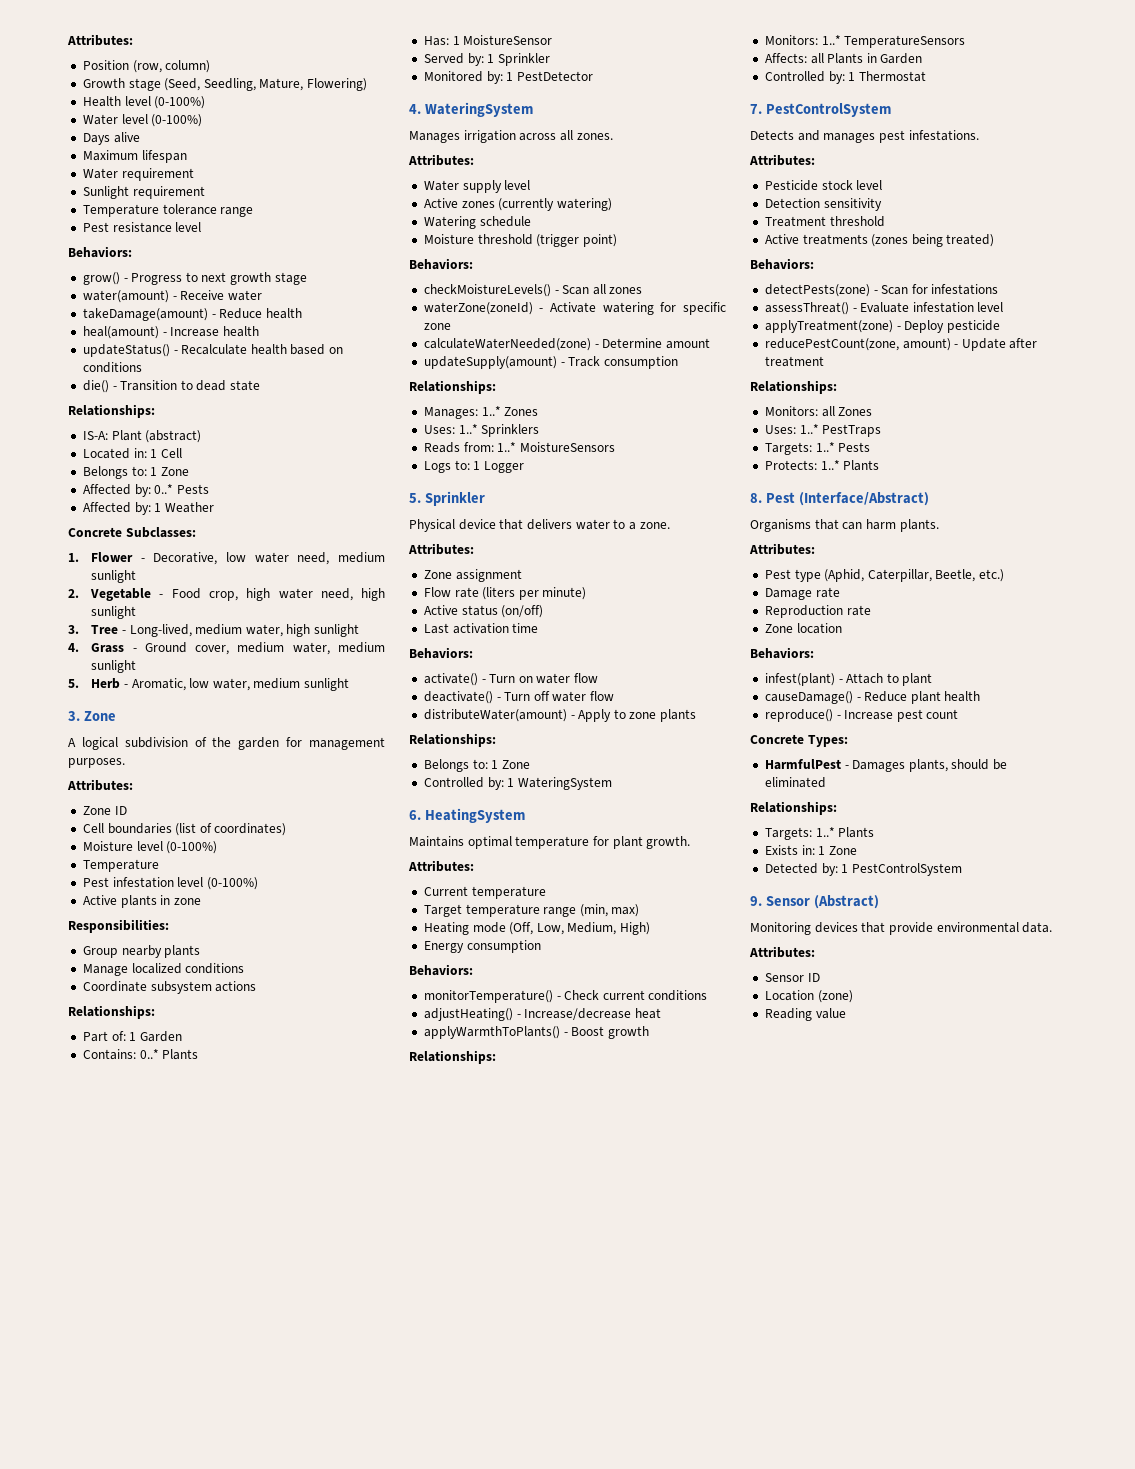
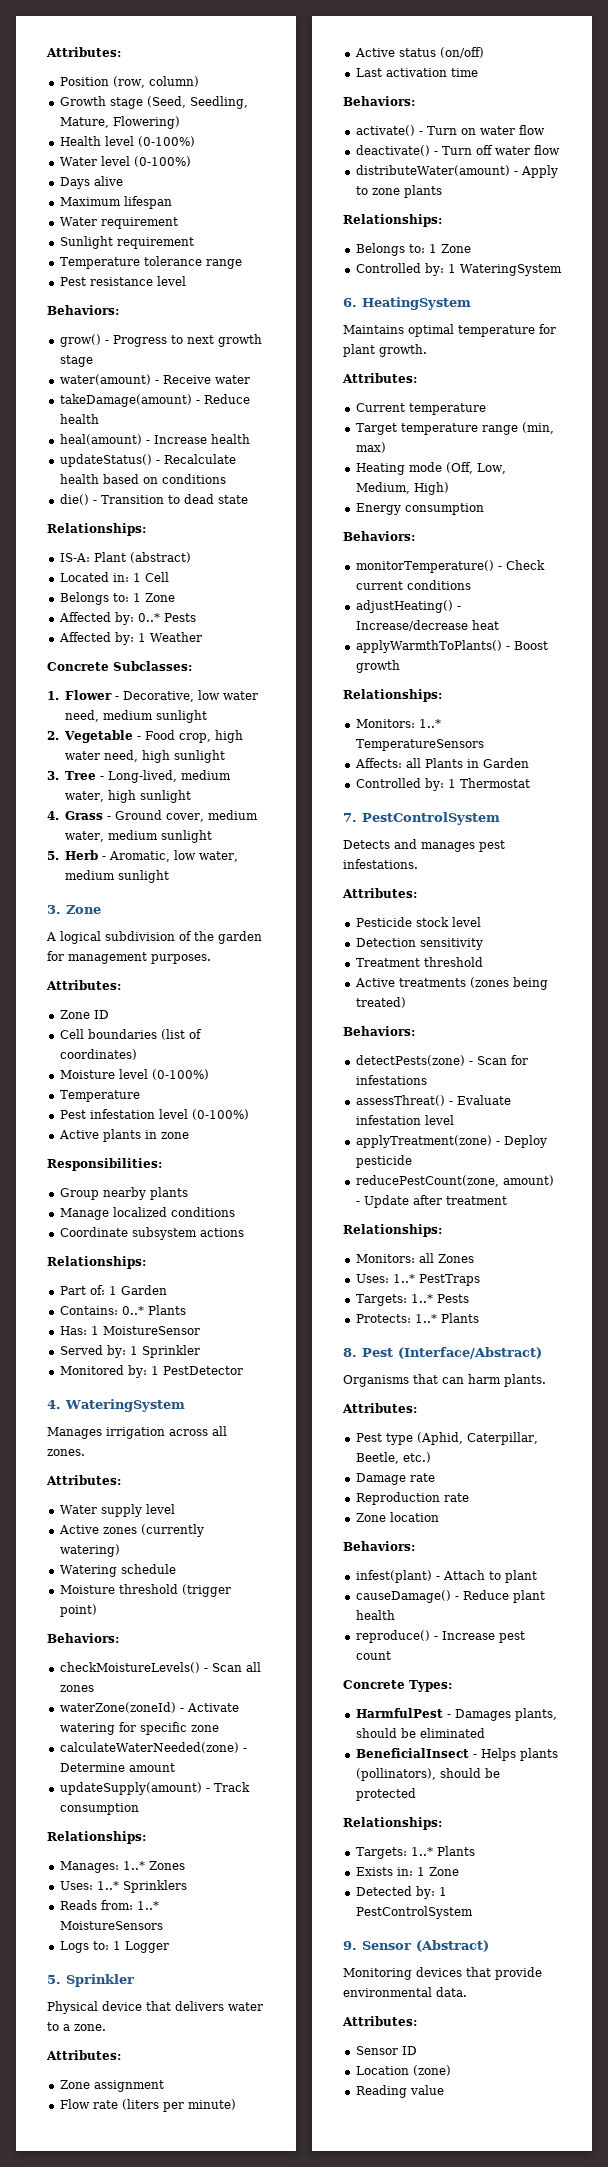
(826, 782) none -> [355,1748,558,1761] [355,1768,500,1781] [355,1788,416,1801] // BeneficialInsect - Helps plants (pollinators), should be protected

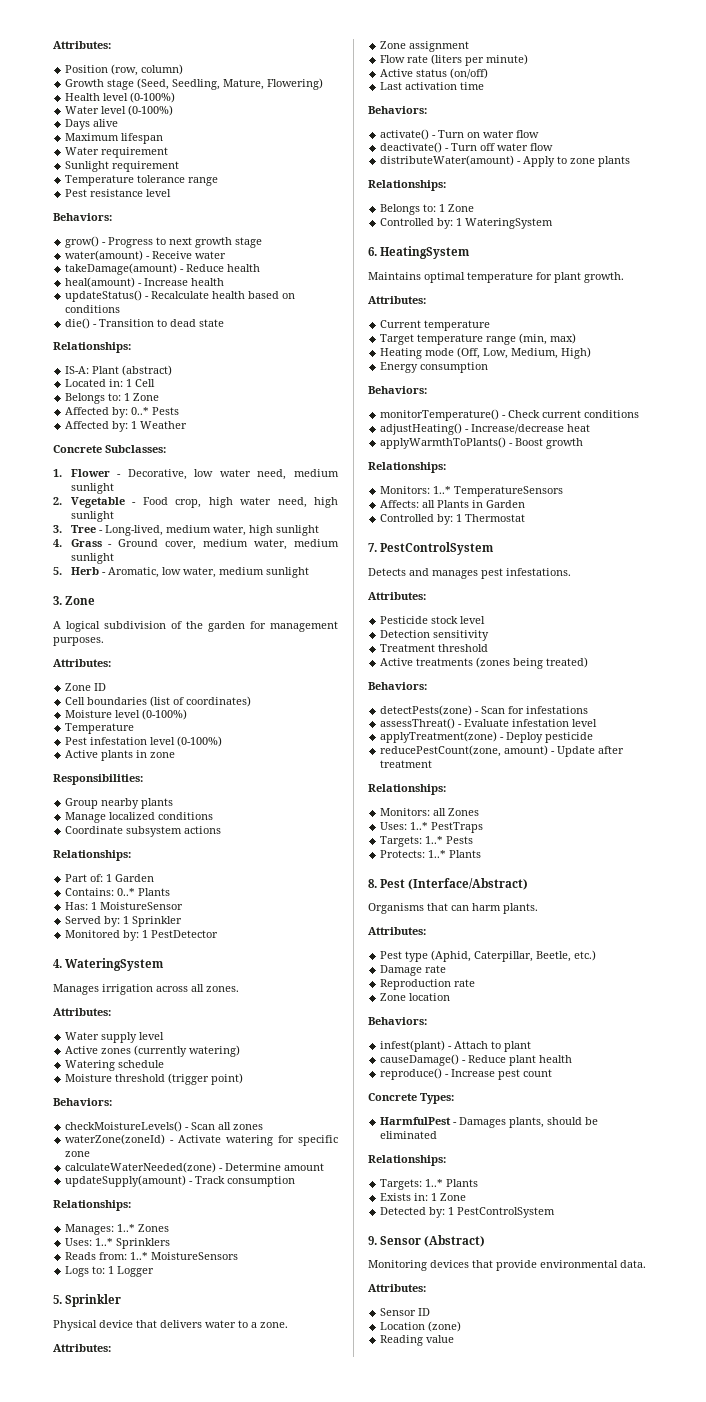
[355,1748,558,1761] [355,1768,500,1781] [355,1788,416,1801] // BeneficialInsect - Helps plants (pollinators), should be protected -> (438, 1135) none

